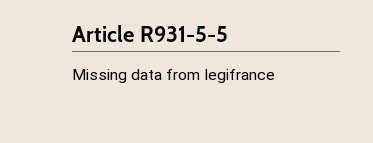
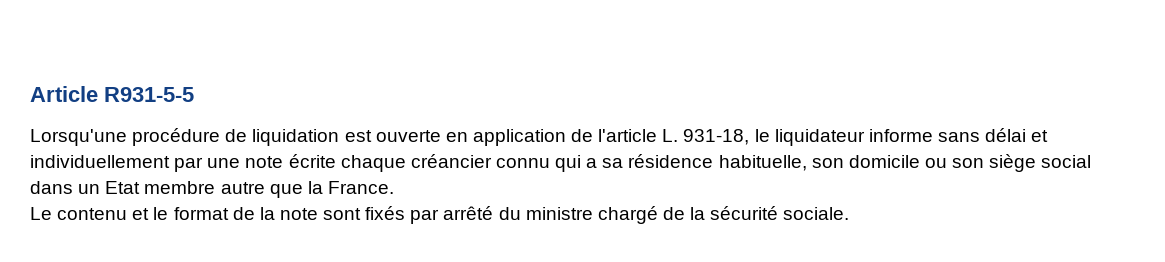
[72,69,275,83] Missing data from legifrance -> [30,128,1049,146] [30,154,1092,172] [30,181,394,198] [30,206,850,224] Lorsqu'une procédure de liquidation est ouverte en application de l'article L. 931-18, le liquidateur informe sans délai et individuellement par une note écrite chaque créancier connu qui a sa résidence habituelle, son domicile ou son siège social dans un Etat membre autre que la France. // Le contenu et le format de la note sont fixés par arrêté du ministre chargé de la sécurité sociale.

